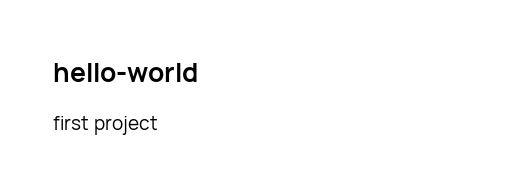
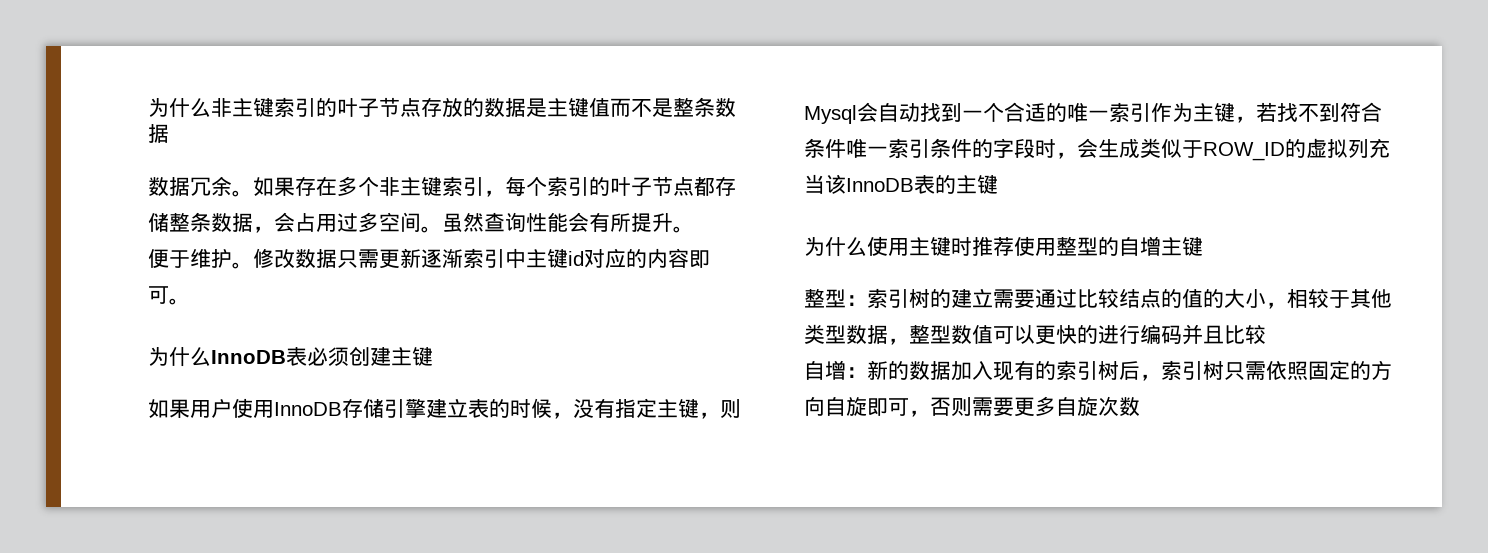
[53,63,198,82] [53,116,159,135] hello-world // first project -> [148,97,736,118] [148,124,169,143] [148,176,736,197] [148,212,694,233] [148,248,710,269] [148,286,190,305] [148,346,433,367] [148,398,741,419] [804,102,1382,124] [804,138,1390,161] [804,174,998,194] [804,236,1203,257] [804,288,1392,309] [804,324,1266,345] [804,360,1392,381] [804,396,1140,417] 为什么非主键索引的叶子节点存放的数据是主键值而不是整条数据 // 数据冗余。如果存在多个非主键索引，每个索引的叶子节点都存储整条数据，会占用过多空间。虽然查询性能会有所提升。 // 便于维护。修改数据只需更新逐渐索引中主键id对应的内容即可。 // 为什么InnoDB表必须创建主键 // 如果用户使用InnoDB存储引擎建立表的时候，没有指定主键，则Mysql会自动找到一个合适的唯一索引作为主键，若找不到符合条件唯一索引条件的字段时，会生成类似于ROW_ID的虚拟列充当该InnoDB表的主键 // 为什么使用主键时推荐使用整型的自增主键 // 整型：索引树的建立需要通过比较结点的值的大小，相较于其他类型数据，整型数值可以更快的进行编码并且比较 // 自增：新的数据加入现有的索引树后，索引树只需依照固定的方向自旋即可，否则需要更多自旋次数

